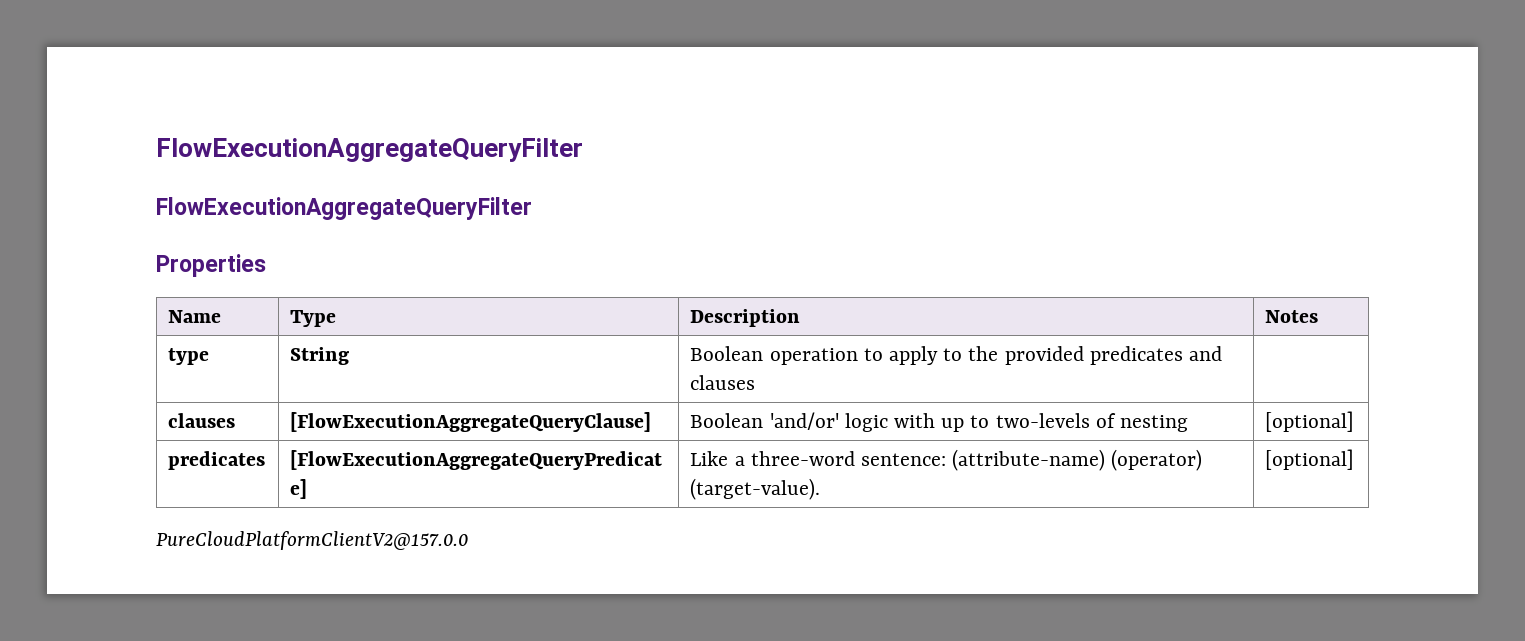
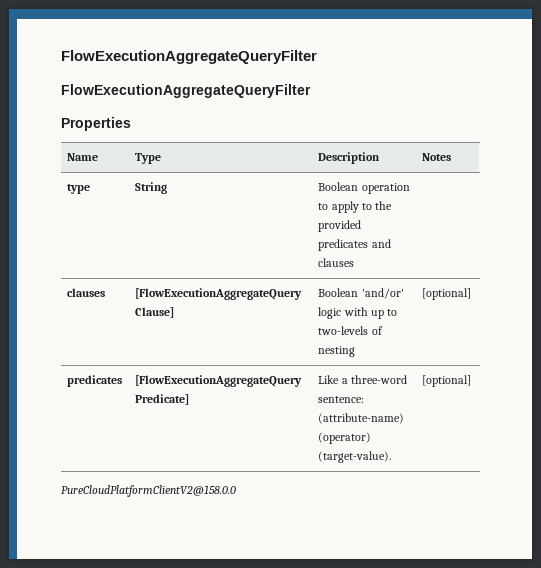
[156,531,468,550] PureCloudPlatformClientV2@157.0.0 -> [61,485,236,497] PureCloudPlatformClientV2@158.0.0

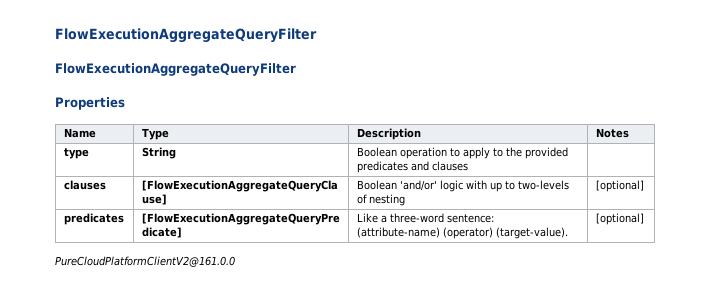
[61,485,236,497] PureCloudPlatformClientV2@158.0.0 -> [55,256,235,267] PureCloudPlatformClientV2@161.0.0

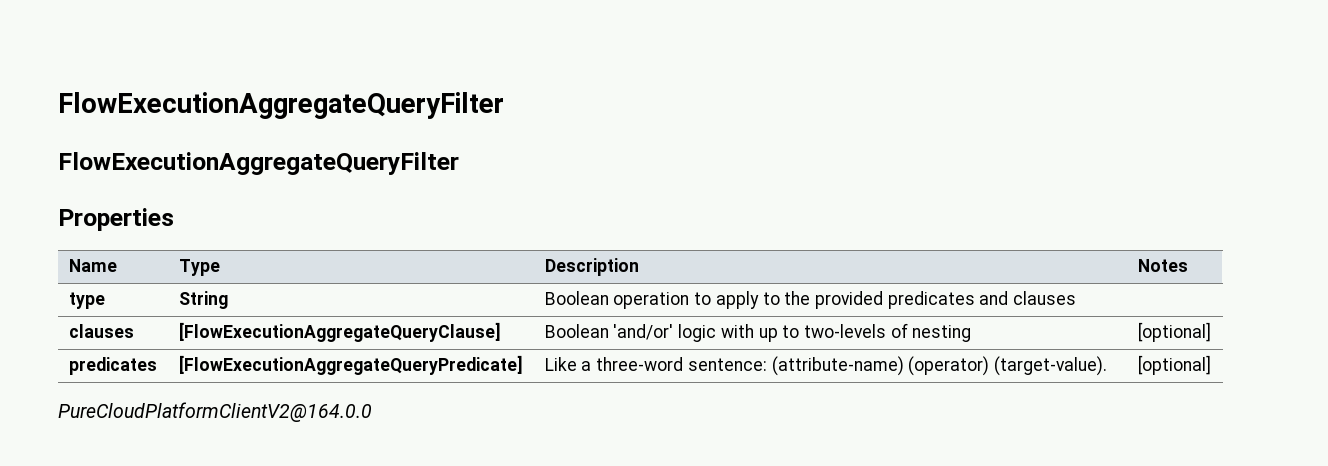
[55,256,235,267] PureCloudPlatformClientV2@161.0.0 -> [58,402,372,422] PureCloudPlatformClientV2@164.0.0

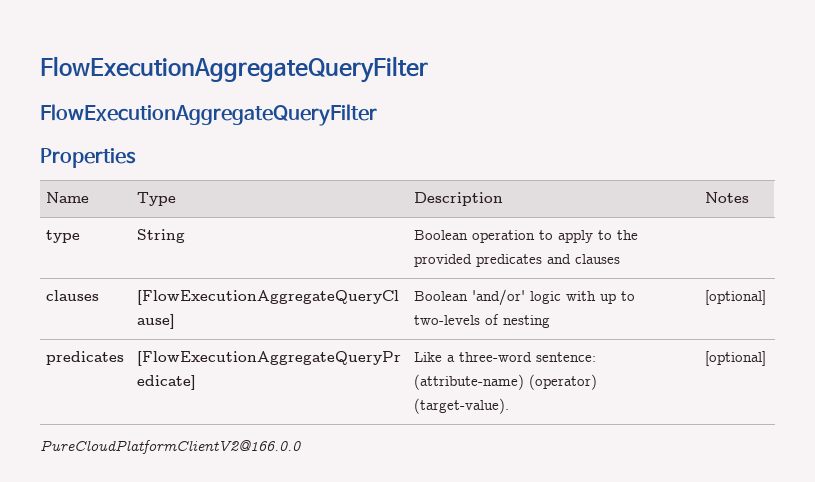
[58,402,372,422] PureCloudPlatformClientV2@164.0.0 -> [40,440,301,454] PureCloudPlatformClientV2@166.0.0

